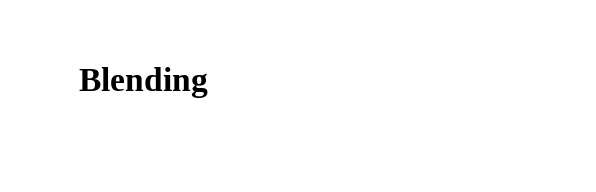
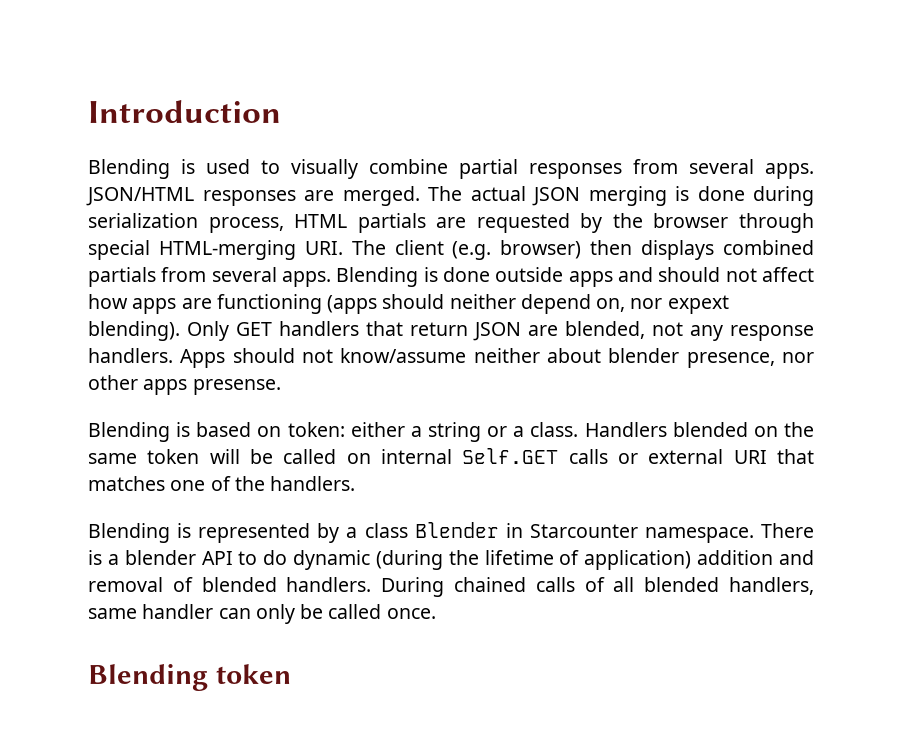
[79,67,208,98] Blending -> [88,100,281,123] [88,159,814,179] [86,186,814,206] [88,213,814,233] [88,240,815,260] [88,267,814,287] [88,294,729,314] [88,321,814,341] [88,348,815,368] [88,375,281,395] [88,422,814,442] [88,448,814,464] [88,476,356,491] [88,522,815,543] [88,550,814,570] [88,577,814,597] [88,604,436,624] [88,664,291,691] Introduction // Blending is used to visually combine partial responses from several apps. JSON/HTML responses are merged. The actual JSON merging is done during serialization process, HTML partials are requested by the browser through special HTML-merging URI. The client (e.g. browser) then displays combined partials from several apps. Blending is done outside apps and should not affect how apps are functioning (apps should neither depend on, nor expext blending). Only GET handlers that return JSON are blended, not any response handlers. Apps should not know/assume neither about blender presence, nor other apps presense. // Blending is based on token: either a string or a class. Handlers blended on the same token will be called on internal Self.GET calls or external URI that matches one of the handlers. // Blending is represented by a class Blender in Starcounter namespace. There is a blender API to do dynamic (during the lifetime of application) addition and removal of blended handlers. During chained calls of all blended handlers, same handler can only be called once. // Blending token

